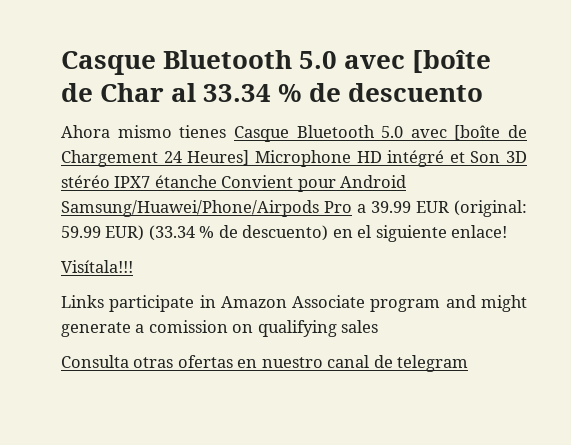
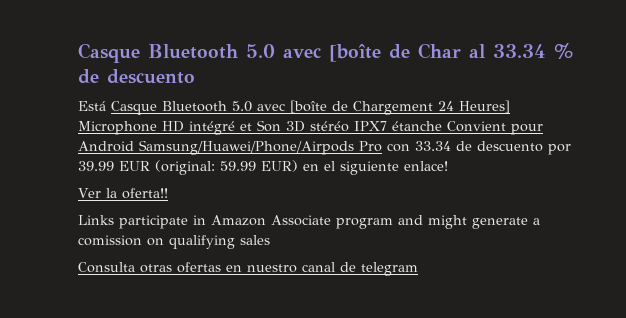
[61,125,227,138] Ahora mismo tienes -> [78,101,106,111] Está
[357,204,366,213] a -> [387,141,571,155] con 33.34 de descuento por
[148,225,329,241] (33.34 % de descuento) -> (298, 166) none
[61,260,133,273] Visítala!!! -> [78,188,168,199] Ver la oferta!!

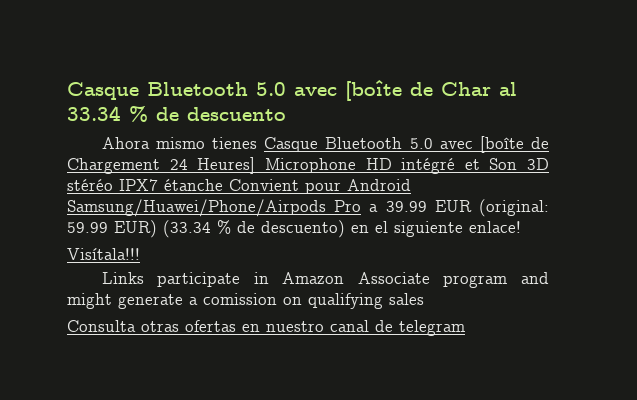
[78,101,106,111] Está -> [101,137,258,149] Ahora mismo tienes
[387,141,571,155] con 33.34 de descuento por -> [369,204,379,212] a
(298, 166) none -> [163,220,345,238] (33.34 % de descuento)
[78,188,168,199] Ver la oferta!! -> [67,248,140,260] Visítala!!!

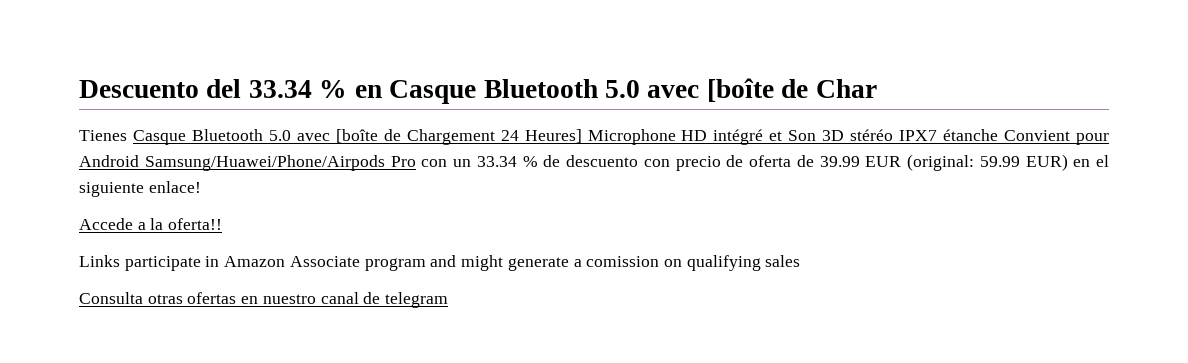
(67, 91) none -> [79,79,382,98] Descuento del 33.34 % en
[499,82,517,96] [67,106,286,122] [101,137,258,149] al 33.34 % de descuento // Ahora mismo tienes -> [79,130,127,141] // Tienes
[369,204,379,212] a -> [421,155,814,171] con un 33.34 % de descuento con precio de oferta de
[163,220,345,238] (33.34 % de descuento) -> (1068, 162) none
[67,248,140,260] Visítala!!! -> [79,218,223,230] Accede a la oferta!!

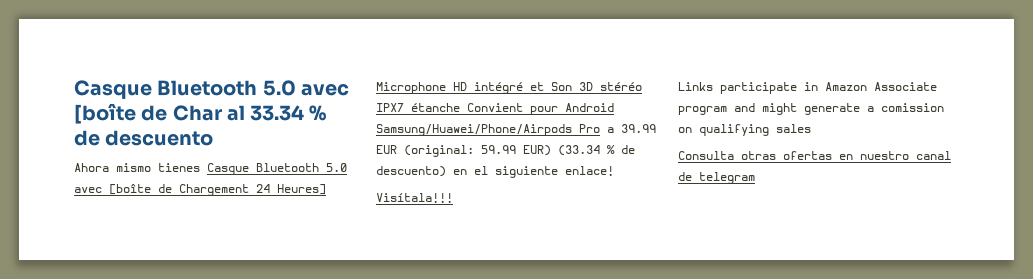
[79,79,382,98] Descuento del 33.34 % en -> (74, 89) none
[79,130,127,141] // Tienes -> [226,105,327,121] [74,130,214,146] [74,163,200,172] al 33.34 % de descuento // Ahora mismo tienes
[421,155,814,171] con un 33.34 % de descuento con precio de oferta de -> [607,127,614,133] a
(1068, 162) none -> [558,145,635,156] [376,166,446,177] (33.34 % de descuento)
[79,218,223,230] Accede a la oferta!! -> [376,193,453,203] Visítala!!!

